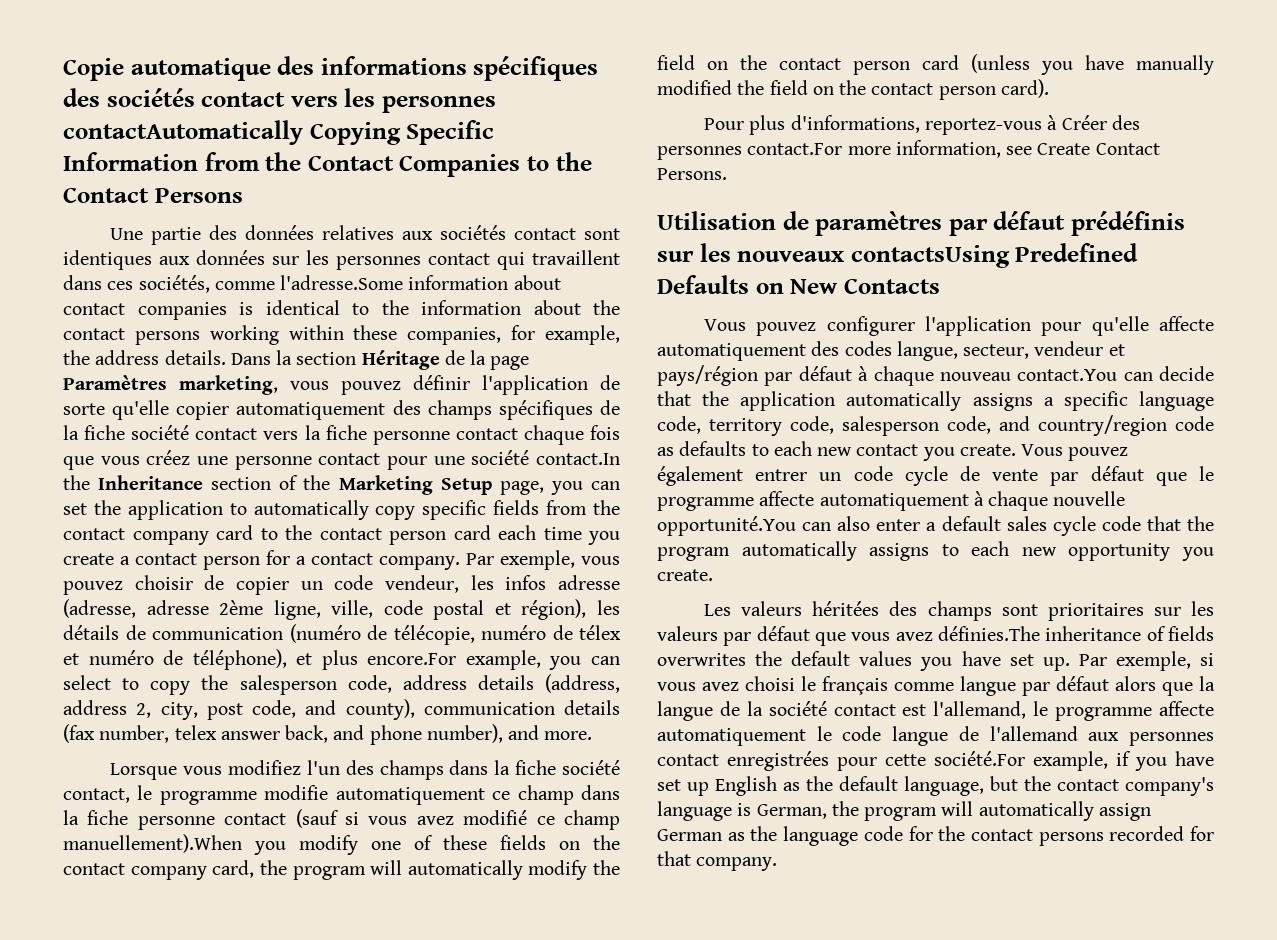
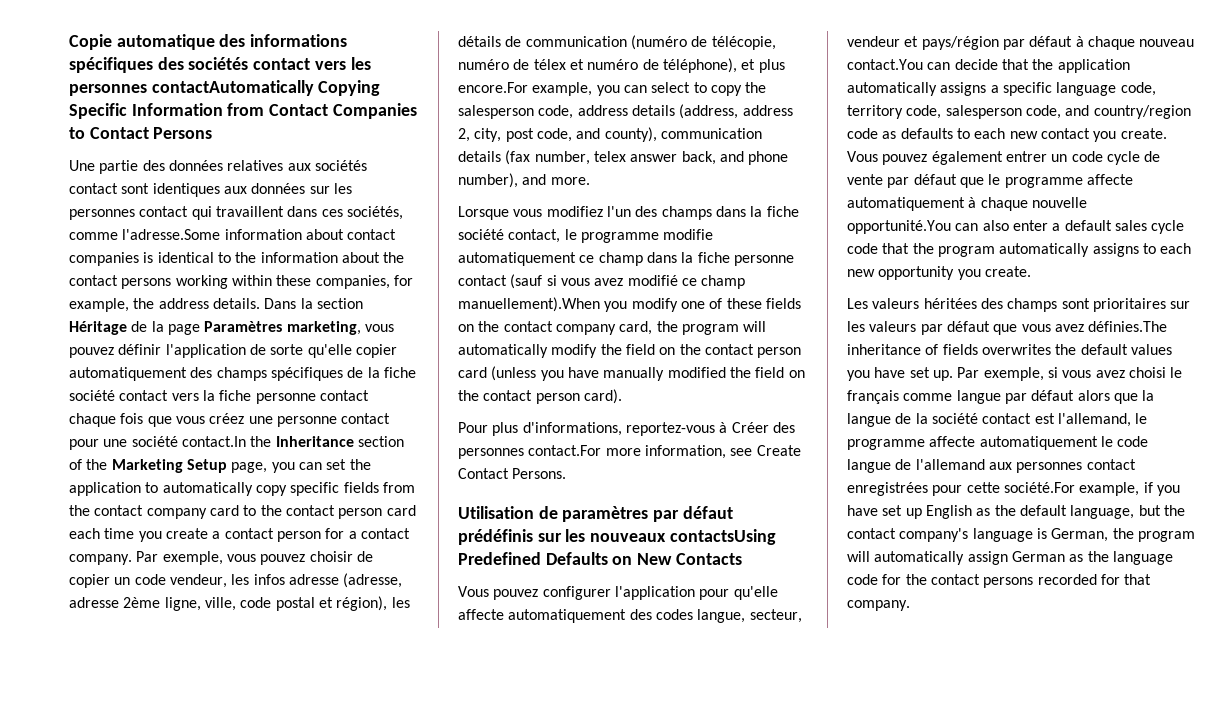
[265,152,302,171] the -> (265, 109) none
[555,152,592,171] the -> (85, 133) none

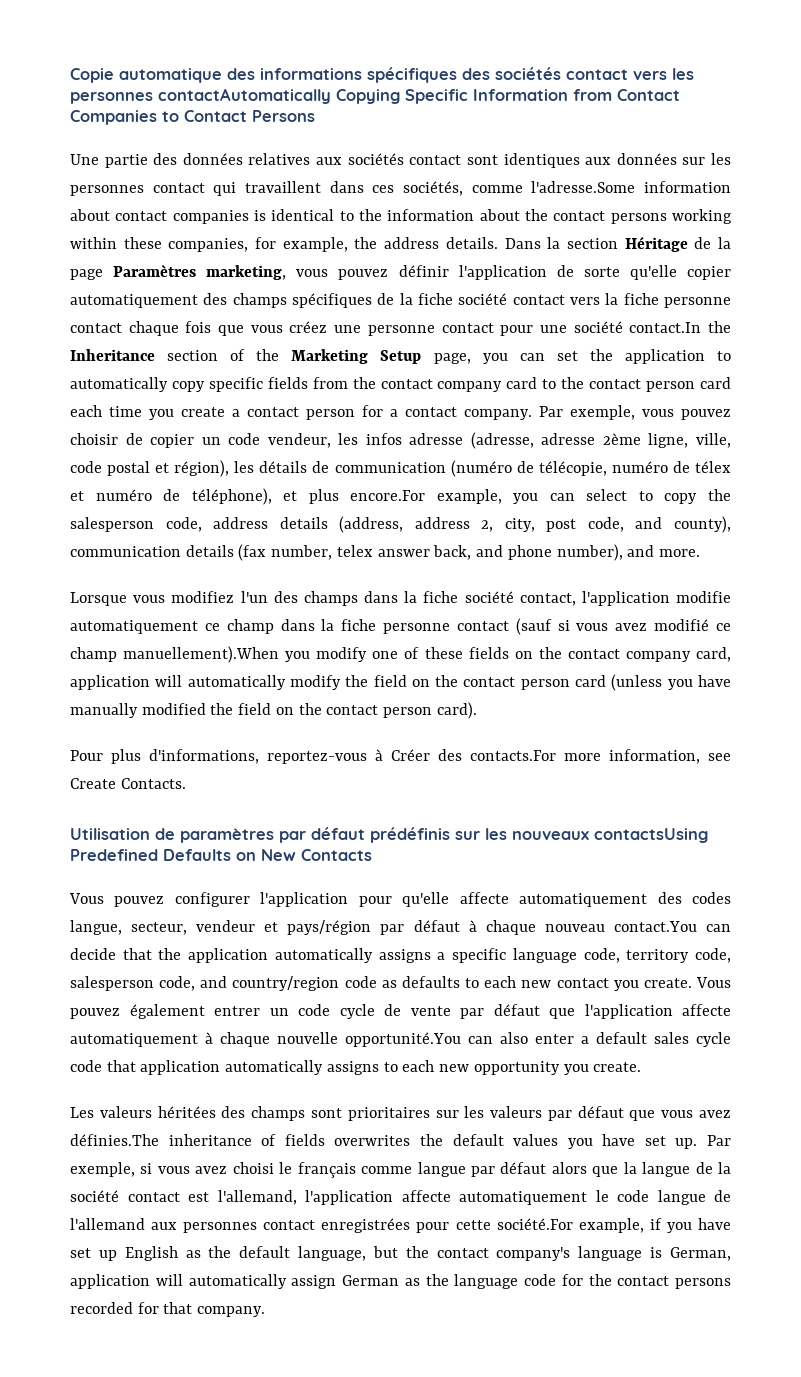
[564,229,659,243] le programme -> [581,591,670,606] l'application
[656,321,739,335] the program -> [70,675,150,690] application
[458,445,602,459] personnes contact.For -> [470,750,556,761] contacts.For
[458,468,567,479] Contact Persons. -> [120,778,186,789] Contacts.
[988,174,1083,188] le programme -> [584,1004,673,1019] l'application
[912,243,995,257] the program -> [140,1060,221,1075] application
[1135,413,1148,424] [847,439,925,450] le programme -> [305,1190,393,1205] l'application
[1112,528,1195,542] the program -> [70,1274,150,1289] application

